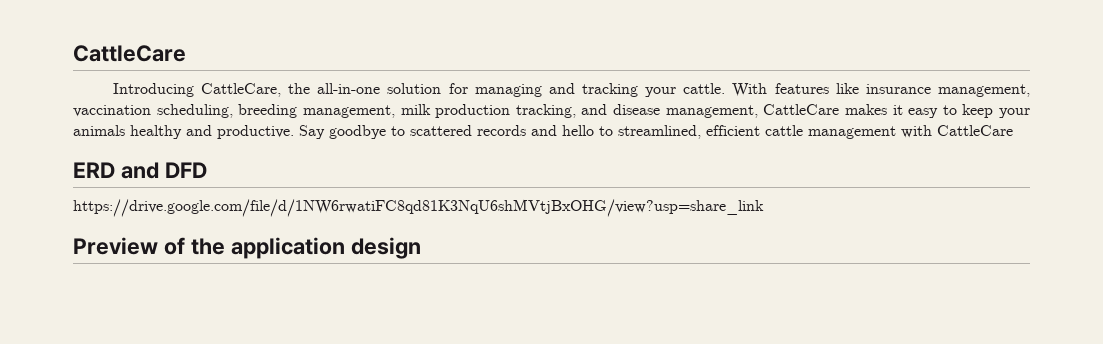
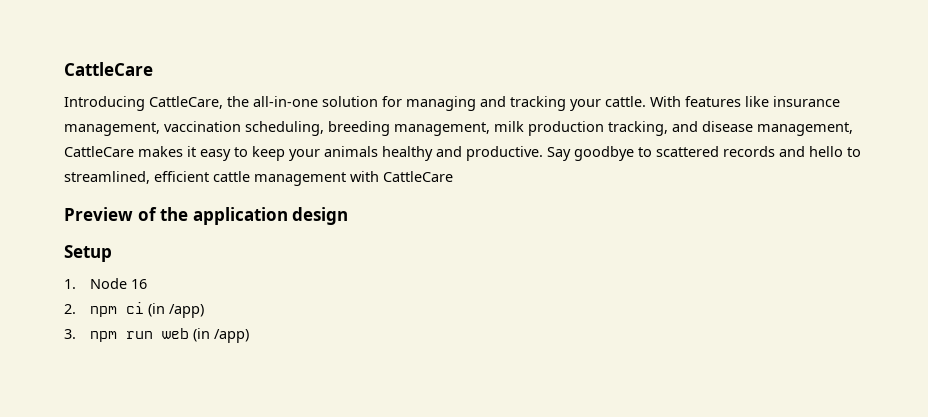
[73,162,207,179] [73,199,764,217] // ERD and DFD // https://drive.google.com/file/d/1NW6rwatiFC8qd81K3NqU6shMVtjBxOHG/view?usp=share_link -> (453, 176) none
(421, 248) none -> [64,245,112,262] [64,278,148,289] [64,302,205,318] [64,328,250,343] // Setup // 1. Node 16 // 2. npm ci (in /app) // 3. npm run web (in /app)

